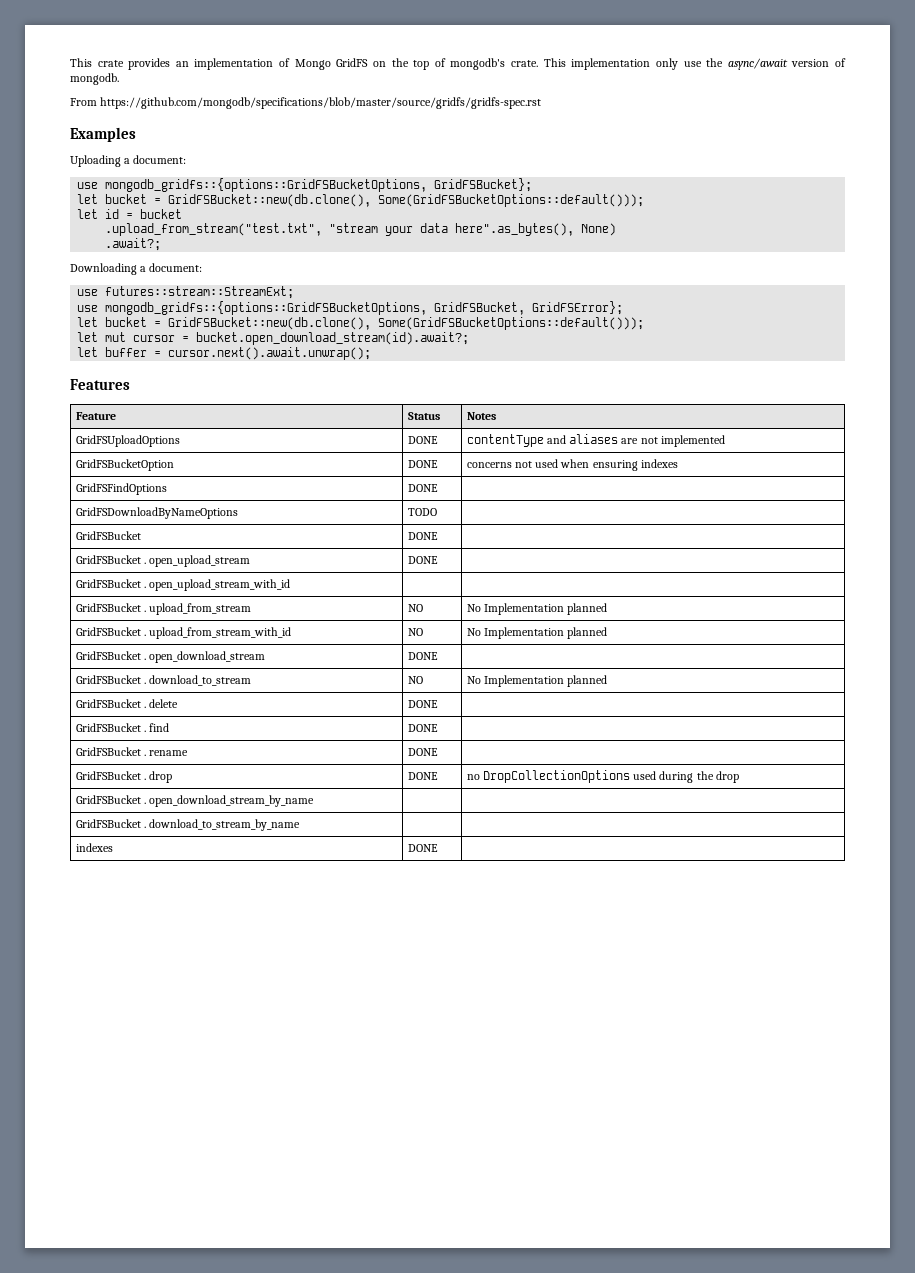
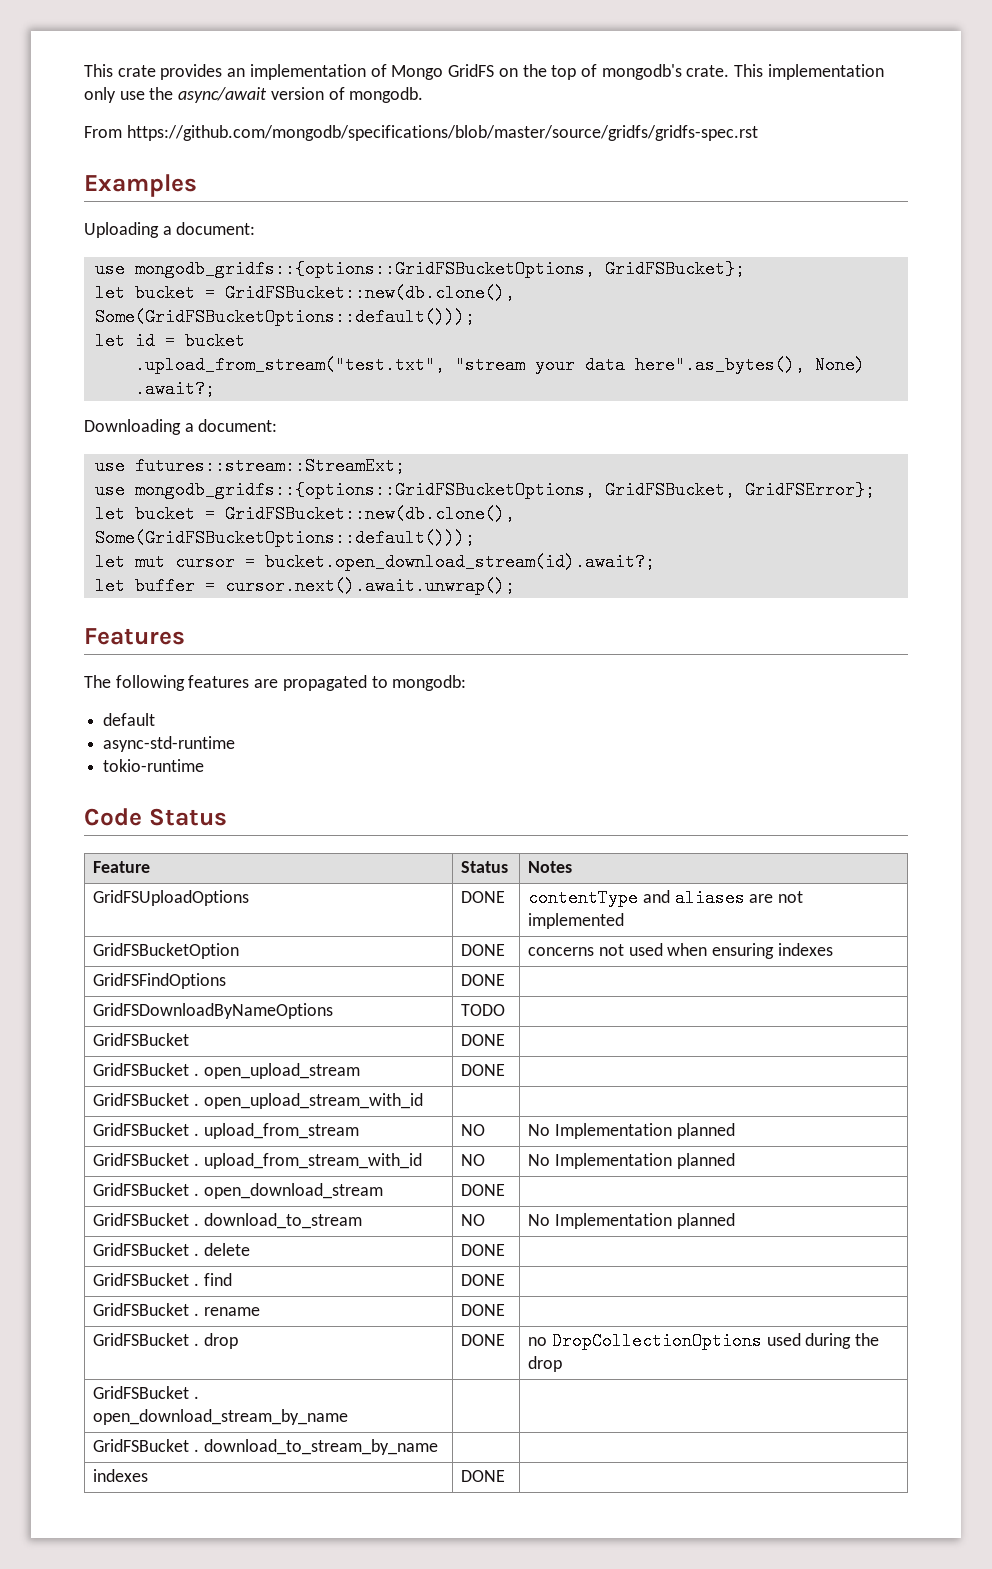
(130, 384) none -> [84,675,467,691] [103,713,156,726] [103,736,236,752] [103,759,205,772] [84,808,227,826] // The following features are propagated to mongodb: // default // async-std-runtime // tokio-runtime // Code Status

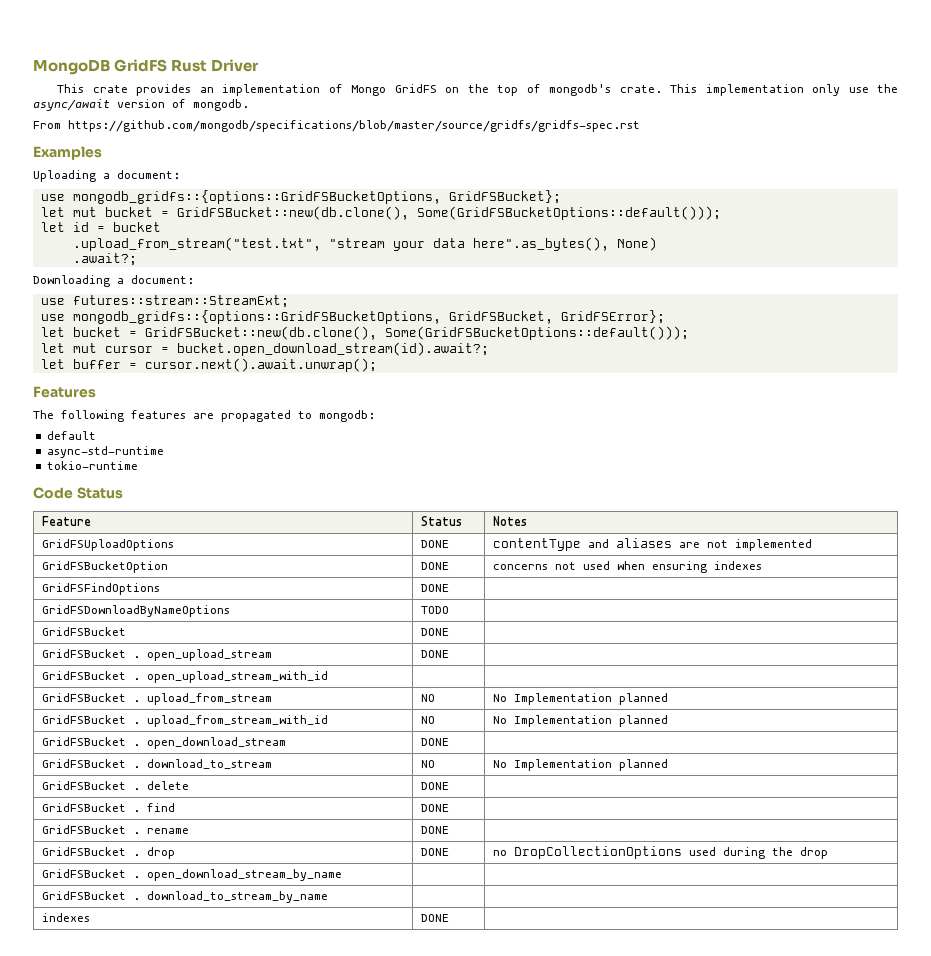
(84, 70) none -> [33,59,260,75] MongoDB GridFS Rust Driver //
(125, 293) none -> [72,207,97,217] mut

